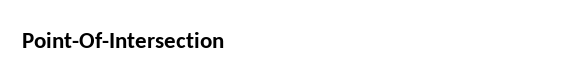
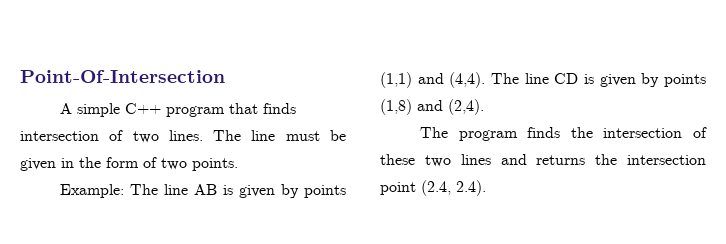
(224, 40) none -> [60,103,297,117] [20,130,346,143] [20,157,238,171] [60,184,346,198] [380,72,706,88] [380,99,484,115] [420,127,707,141] [380,154,706,167] [380,180,486,196] // A simple C++ program that finds intersection of two lines. The line must be given in the form of two points. // Example: The line AB is given by points (1,1) and (4,4). The line CD is given by points (1,8) and (2,4). // The program finds the intersection of these two lines and returns the intersection point (2.4, 2.4).

